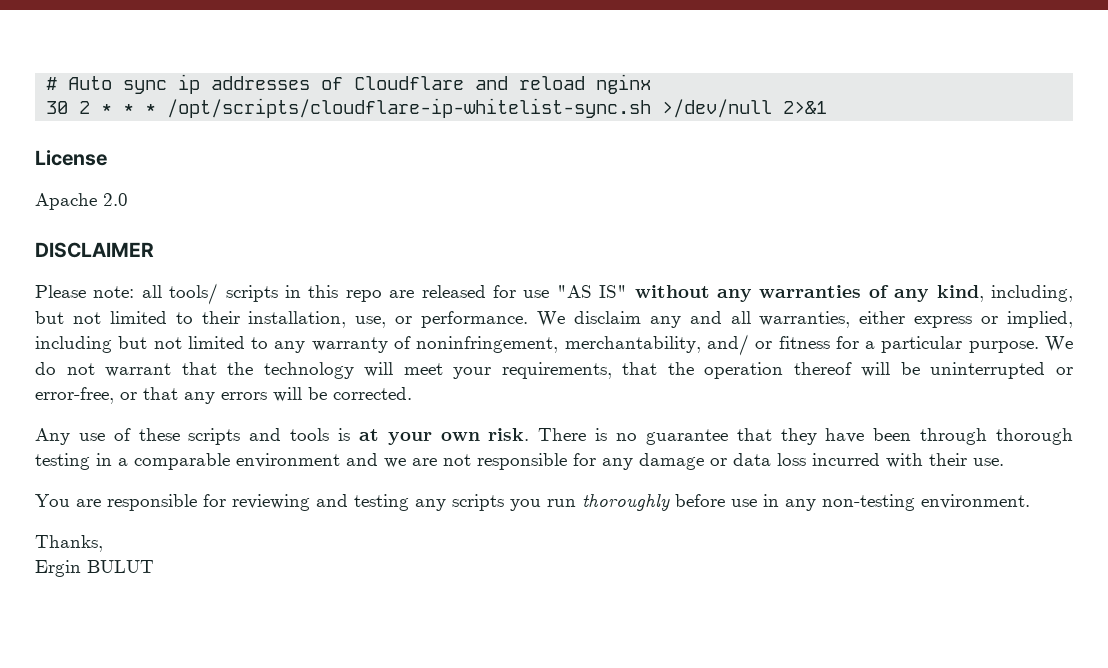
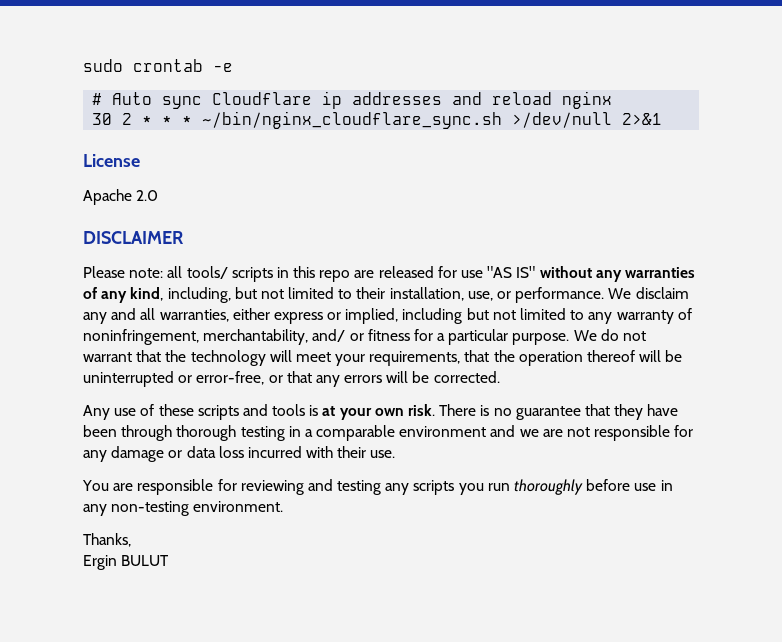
(46, 83) none -> [83,59,233,72] sudo crontab -e //
(168, 87) none -> [212,92,313,105] Cloudflare
[321,76,465,90] of Cloudflare -> (443, 98) none
[167,98,652,118] /opt/scripts/cloudflare-ip-whitelist-sync.sh -> [202,111,503,129] ~/bin/nginx_cloudflare_sync.sh

